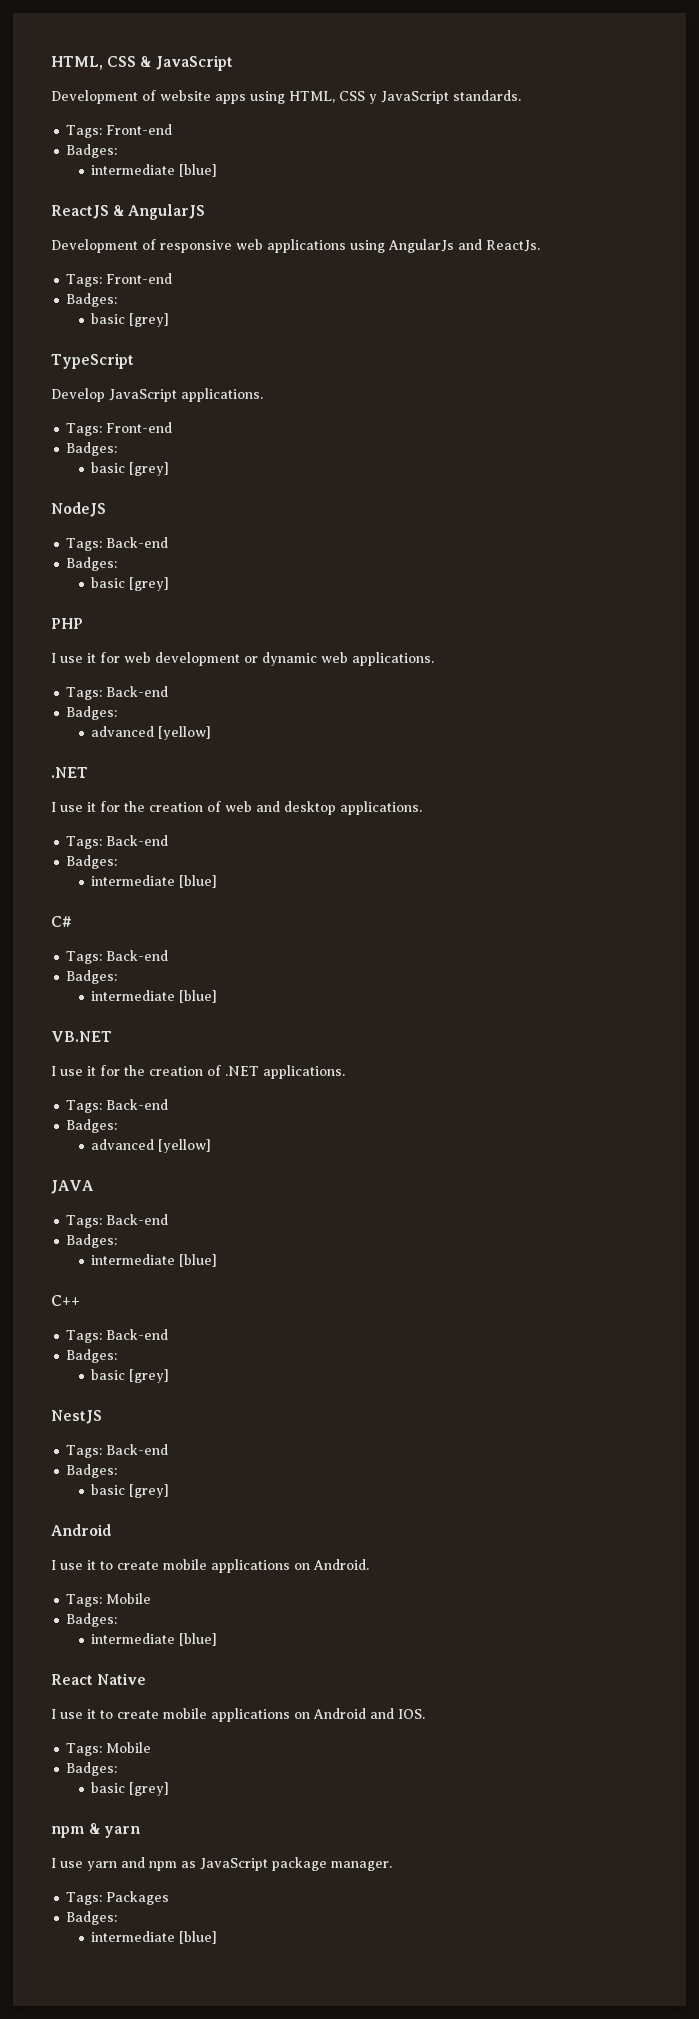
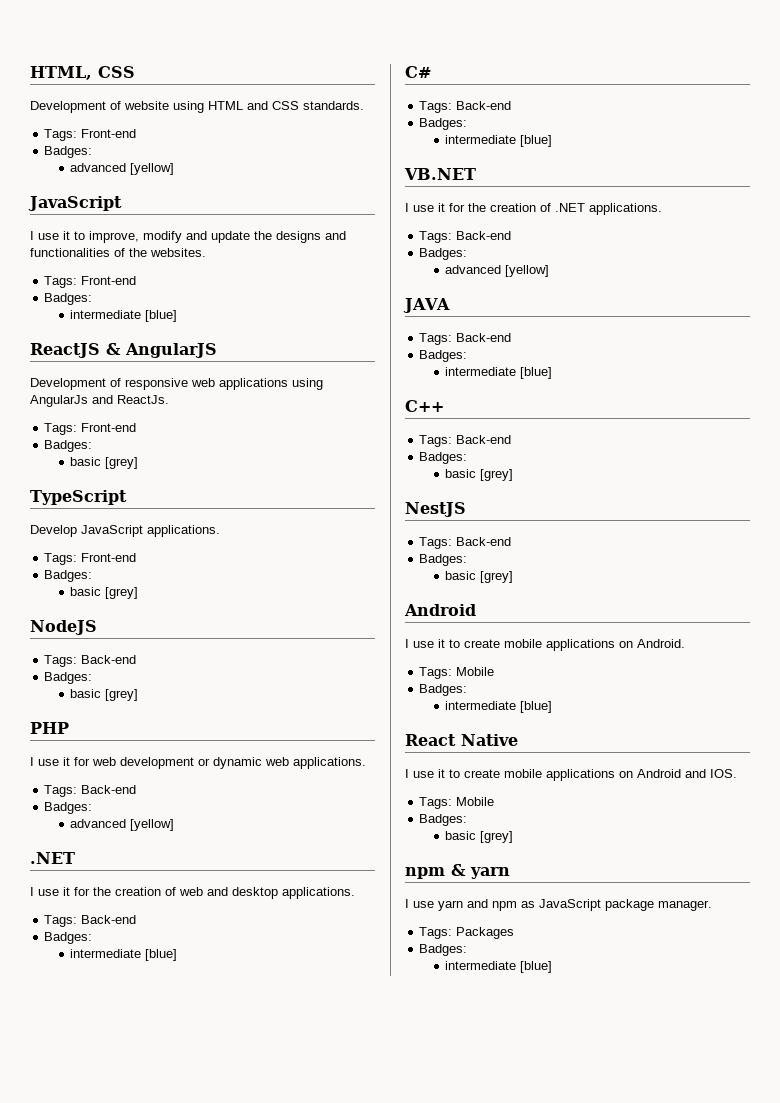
[51,55,233,71] HTML, CSS & JavaScript -> [30,66,135,80] HTML, CSS
[215,90,521,104] apps using HTML, CSS y JavaScript standards. -> [173,101,364,113] [44,129,137,141] [44,146,93,158] [70,163,175,175] [28,196,122,211] [30,231,346,243] [30,248,206,257] using HTML and CSS standards. // Tags: Front-end // Badges: // advanced [yellow] // JavaScript // I use it to improve, modify and update the designs and functionalities of the websites.

